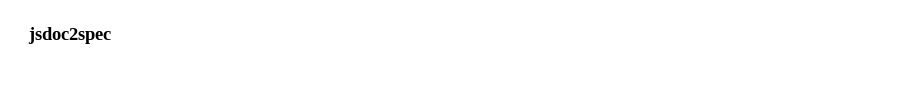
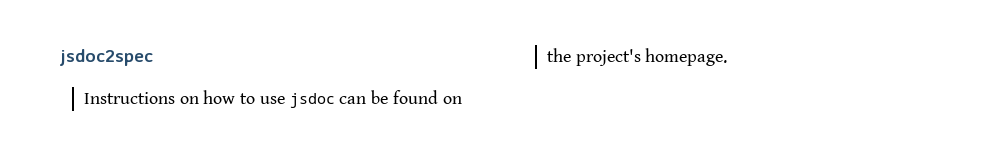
(111, 35) none -> [83,90,462,108] [546,48,728,66] // Instructions on how to use jsdoc can be found on the project's homepage.

